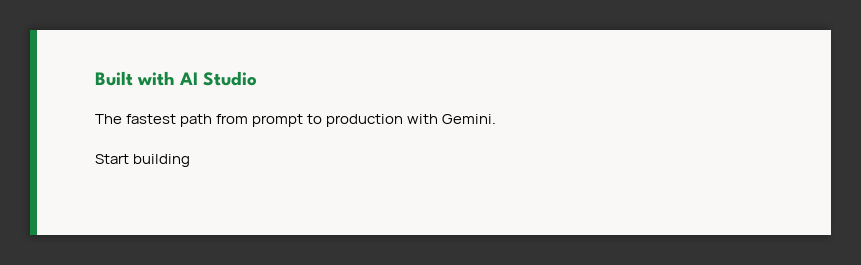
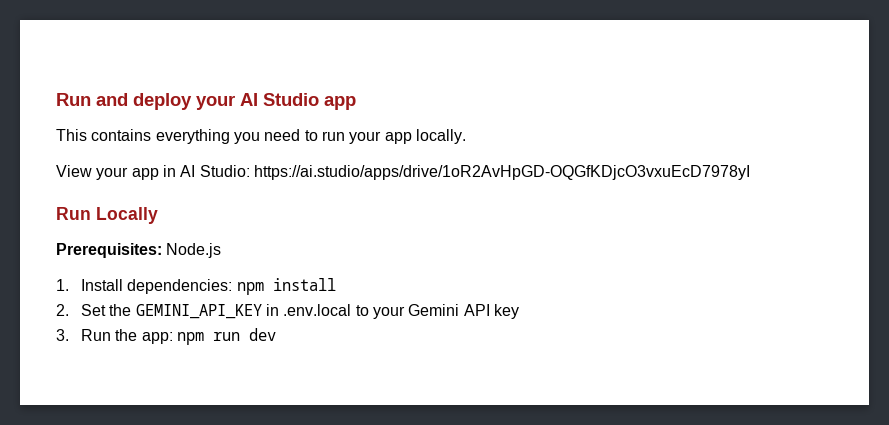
[95,71,258,86] [95,114,497,127] [95,154,191,167] Built with AI Studio // The fastest path from prompt to production with Gemini. // Start building -> [56,93,356,110] [56,129,466,144] [56,165,750,180] [56,207,158,224] [56,243,222,258] [56,278,336,295] [56,304,520,319] [56,328,277,345] Run and deploy your AI Studio app // This contains everything you need to run your app locally. // View your app in AI Studio: https://ai.studio/apps/drive/1oR2AvHpGD-OQGfKDjcO3vxuEcD7978yI // Run Locally // Prerequisites: Node.js // 1. Install dependencies: npm install // 2. Set the GEMINI_API_KEY in .env.local to your Gemini API key // 3. Run the app: npm run dev

